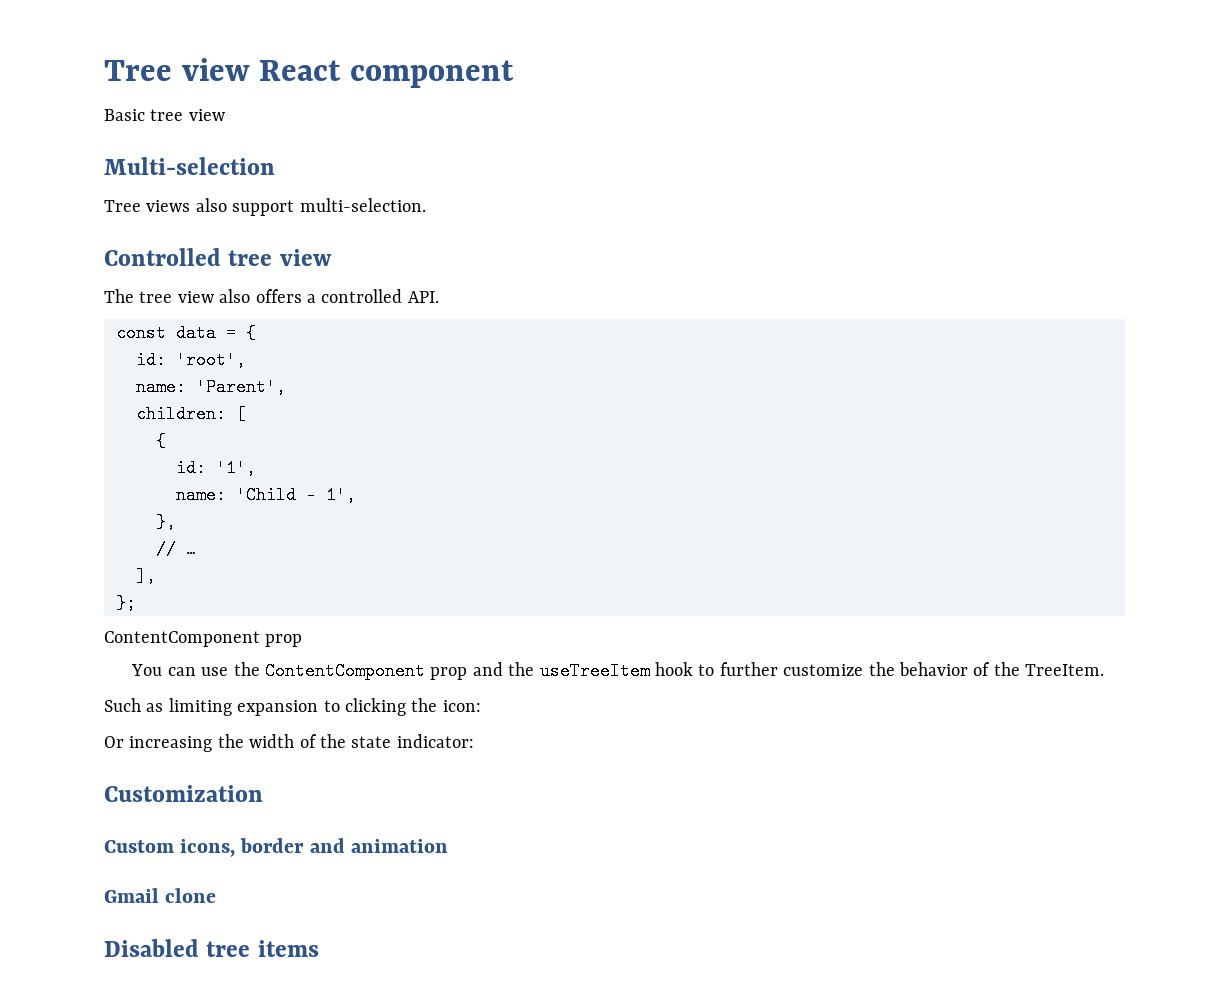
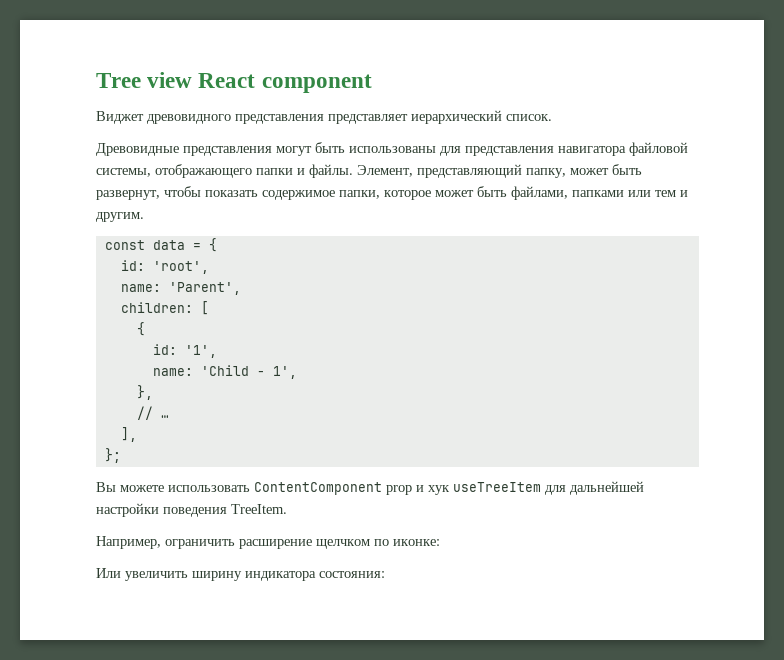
[104,109,225,121] [104,157,275,175] [104,198,426,216] [104,248,332,266] [104,289,439,303] Basic tree view // Multi-selection // Tree views also support multi-selection. // Controlled tree view // The tree view also offers a controlled API. -> [96,110,552,124] [96,142,688,156] [96,164,642,178] [96,186,688,200] [96,212,144,222] Виджет древовидного представления представляет иерархический список. // Древовидные представления могут быть использованы для представления навигатора файловой системы, отображающего папки и файлы. Элемент, представляющий папку, может быть развернут, чтобы показать содержимое папки, которое может быть файлами, папками или тем и другим.
[104,631,303,647] [131,662,1105,680] [104,698,481,716] [104,734,474,752] [104,785,263,802] [104,838,448,857] [104,888,217,903] [104,939,319,957] ContentComponent prop // You can use the ContentComponent prop and the useTreeItem hook to further customize the behavior of the TreeItem. // Such as limiting expansion to clicking the icon: // Or increasing the width of the state indicator: // Customization // Custom icons, border and animation // Gmail clone // Disabled tree items -> [96,481,644,495] [96,503,287,517] [96,536,440,549] [96,568,385,581] Вы можете использовать ContentComponent prop и хук useTreeItem для дальнейшей настройки поведения TreeItem. // Например, ограничить расширение щелчком по иконке: // Или увеличить ширину индикатора состояния:

